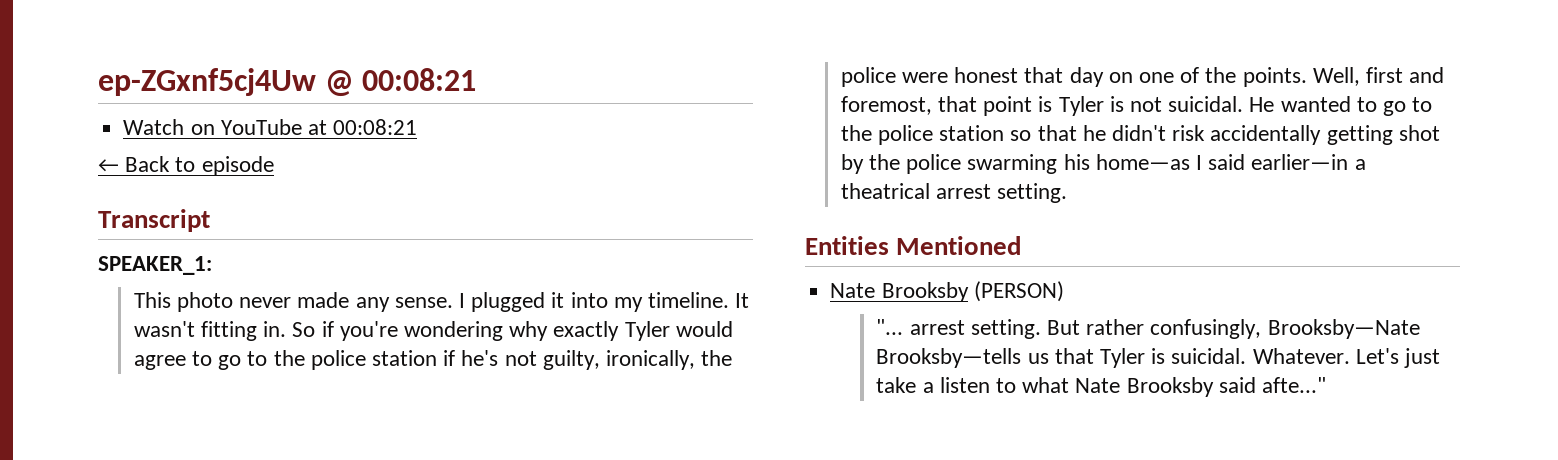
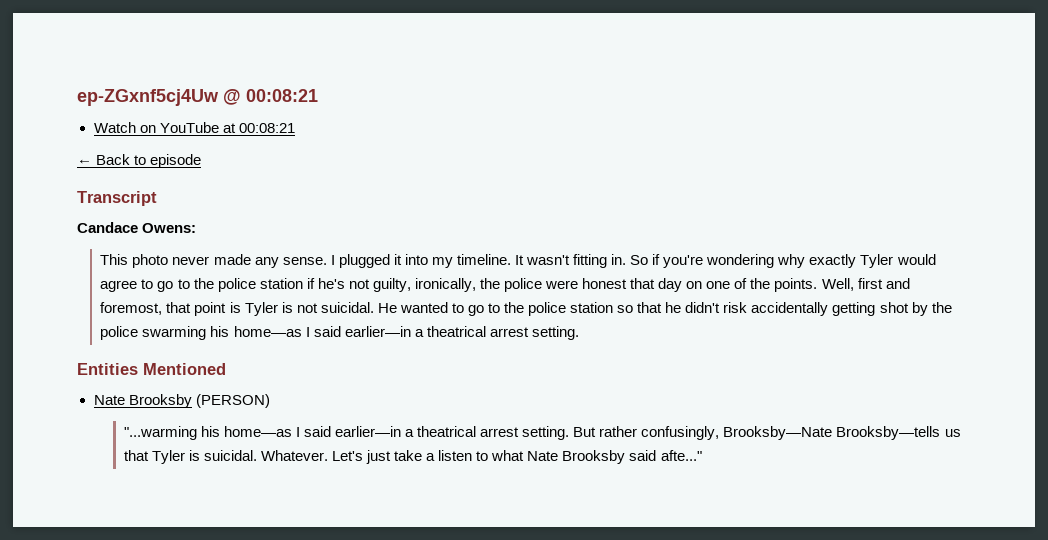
[98,256,212,275] SPEAKER_1: -> [77,222,197,233] Candace Owens:
[876,319,904,335] "... -> [123,426,477,440] "...warming his home—as I said earlier—in a theatrical

